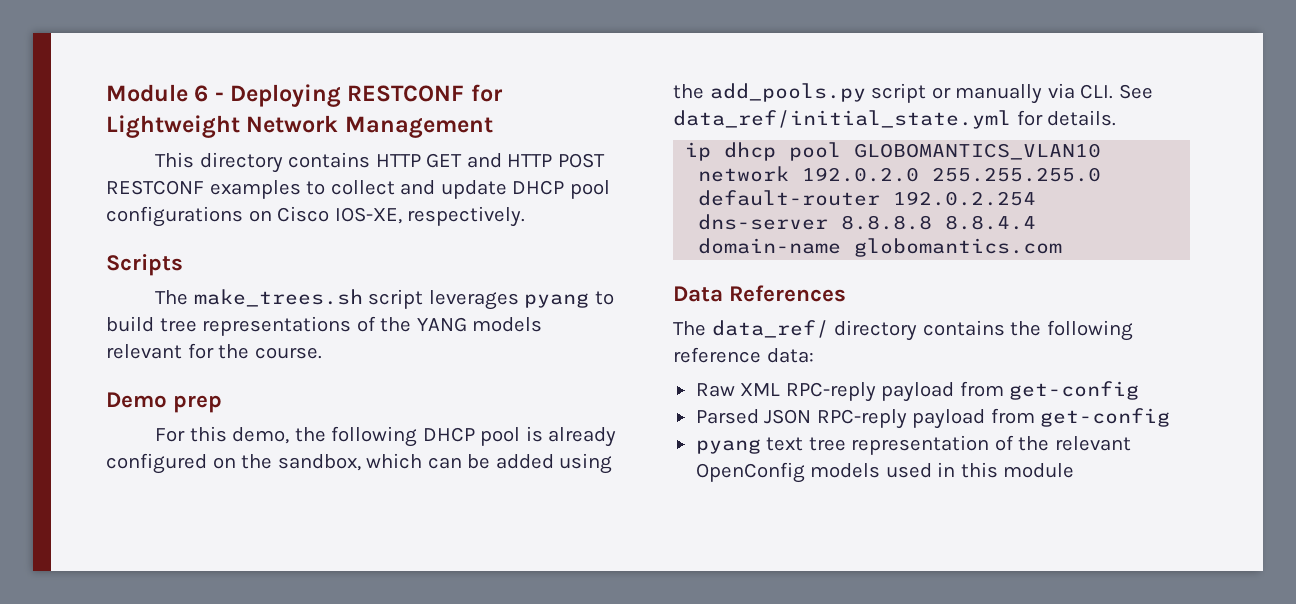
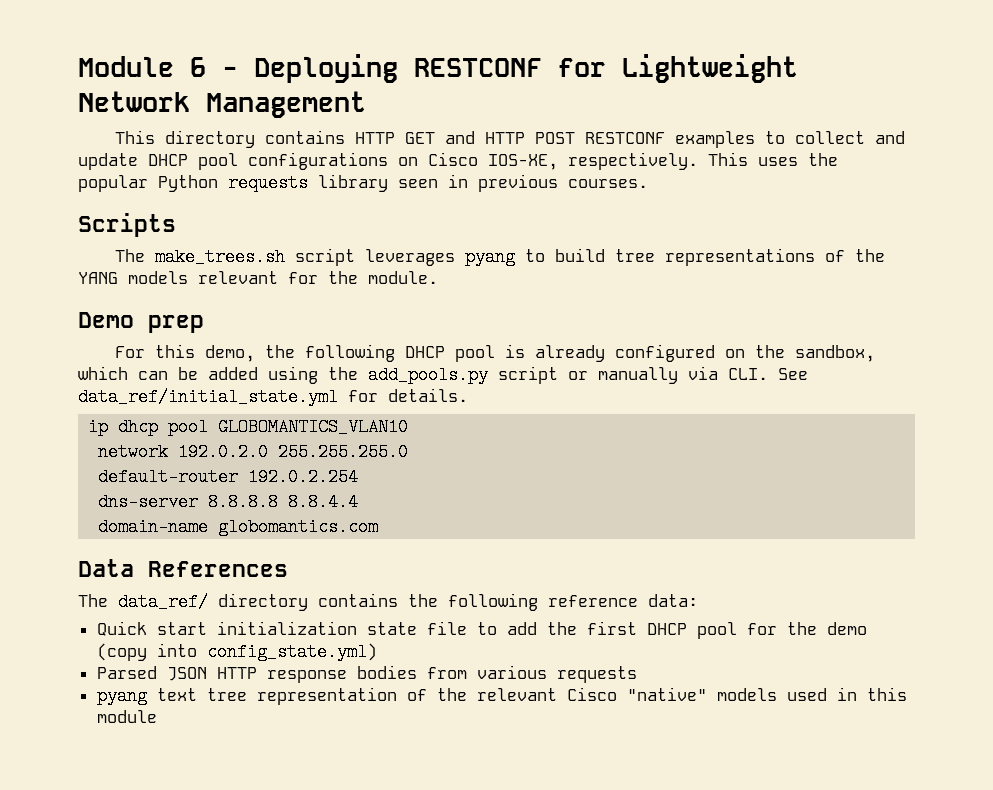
(526, 216) none -> [708,152,838,166] [78,174,648,192] This uses the popular Python requests library seen in previous courses.
[254,347,322,359] course. -> [368,271,438,284] module.
[695,381,1140,402] [695,408,1171,429] Raw XML RPC-reply payload from get-config // Parsed JSON RPC-reply payload from get-config -> [96,621,867,639] [96,643,377,661] [96,665,637,683] Quick start initialization state file to add the first DHCP pool for the demo (copy into config_state.yml) // Parsed JSON HTTP response bodies from various requests
[695,462,805,483] OpenConfig -> [566,687,707,701] Cisco "native"

